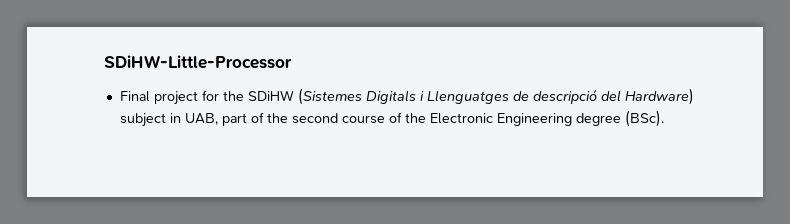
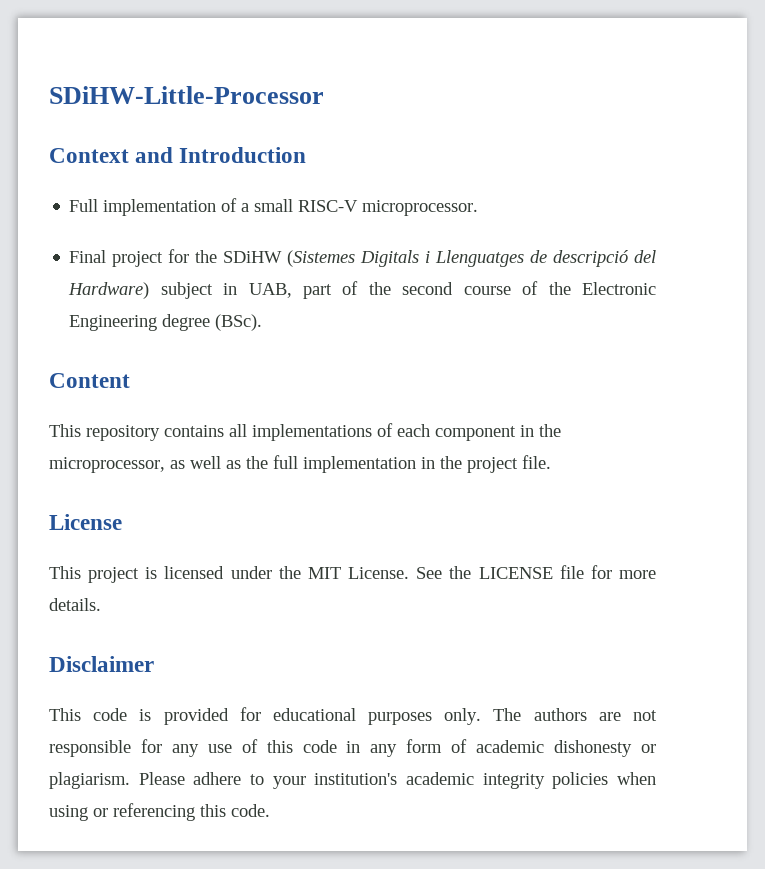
(292, 62) none -> [49,147,307,163] [69,198,479,216] // Context and Introduction // Full implementation of a small RISC-V microprocessor.
(664, 118) none -> [49,373,130,388] [49,423,561,441] [49,455,551,473] [49,514,122,530] [49,565,656,583] [49,598,101,611] [49,656,154,672] [49,707,657,725] [49,739,656,757] [49,772,656,789] [49,803,270,821] // Content // This repository contains all implementations of each component in the microprocessor, as well as the full implementation in the project file. // License // This project is licensed under the MIT License. See the LICENSE file for more details. // Disclaimer // This code is provided for educational purposes only. The authors are not responsible for any use of this code in any form of academic dishonesty or plagiarism. Please adhere to your institution's academic integrity policies when using or referencing this code.

